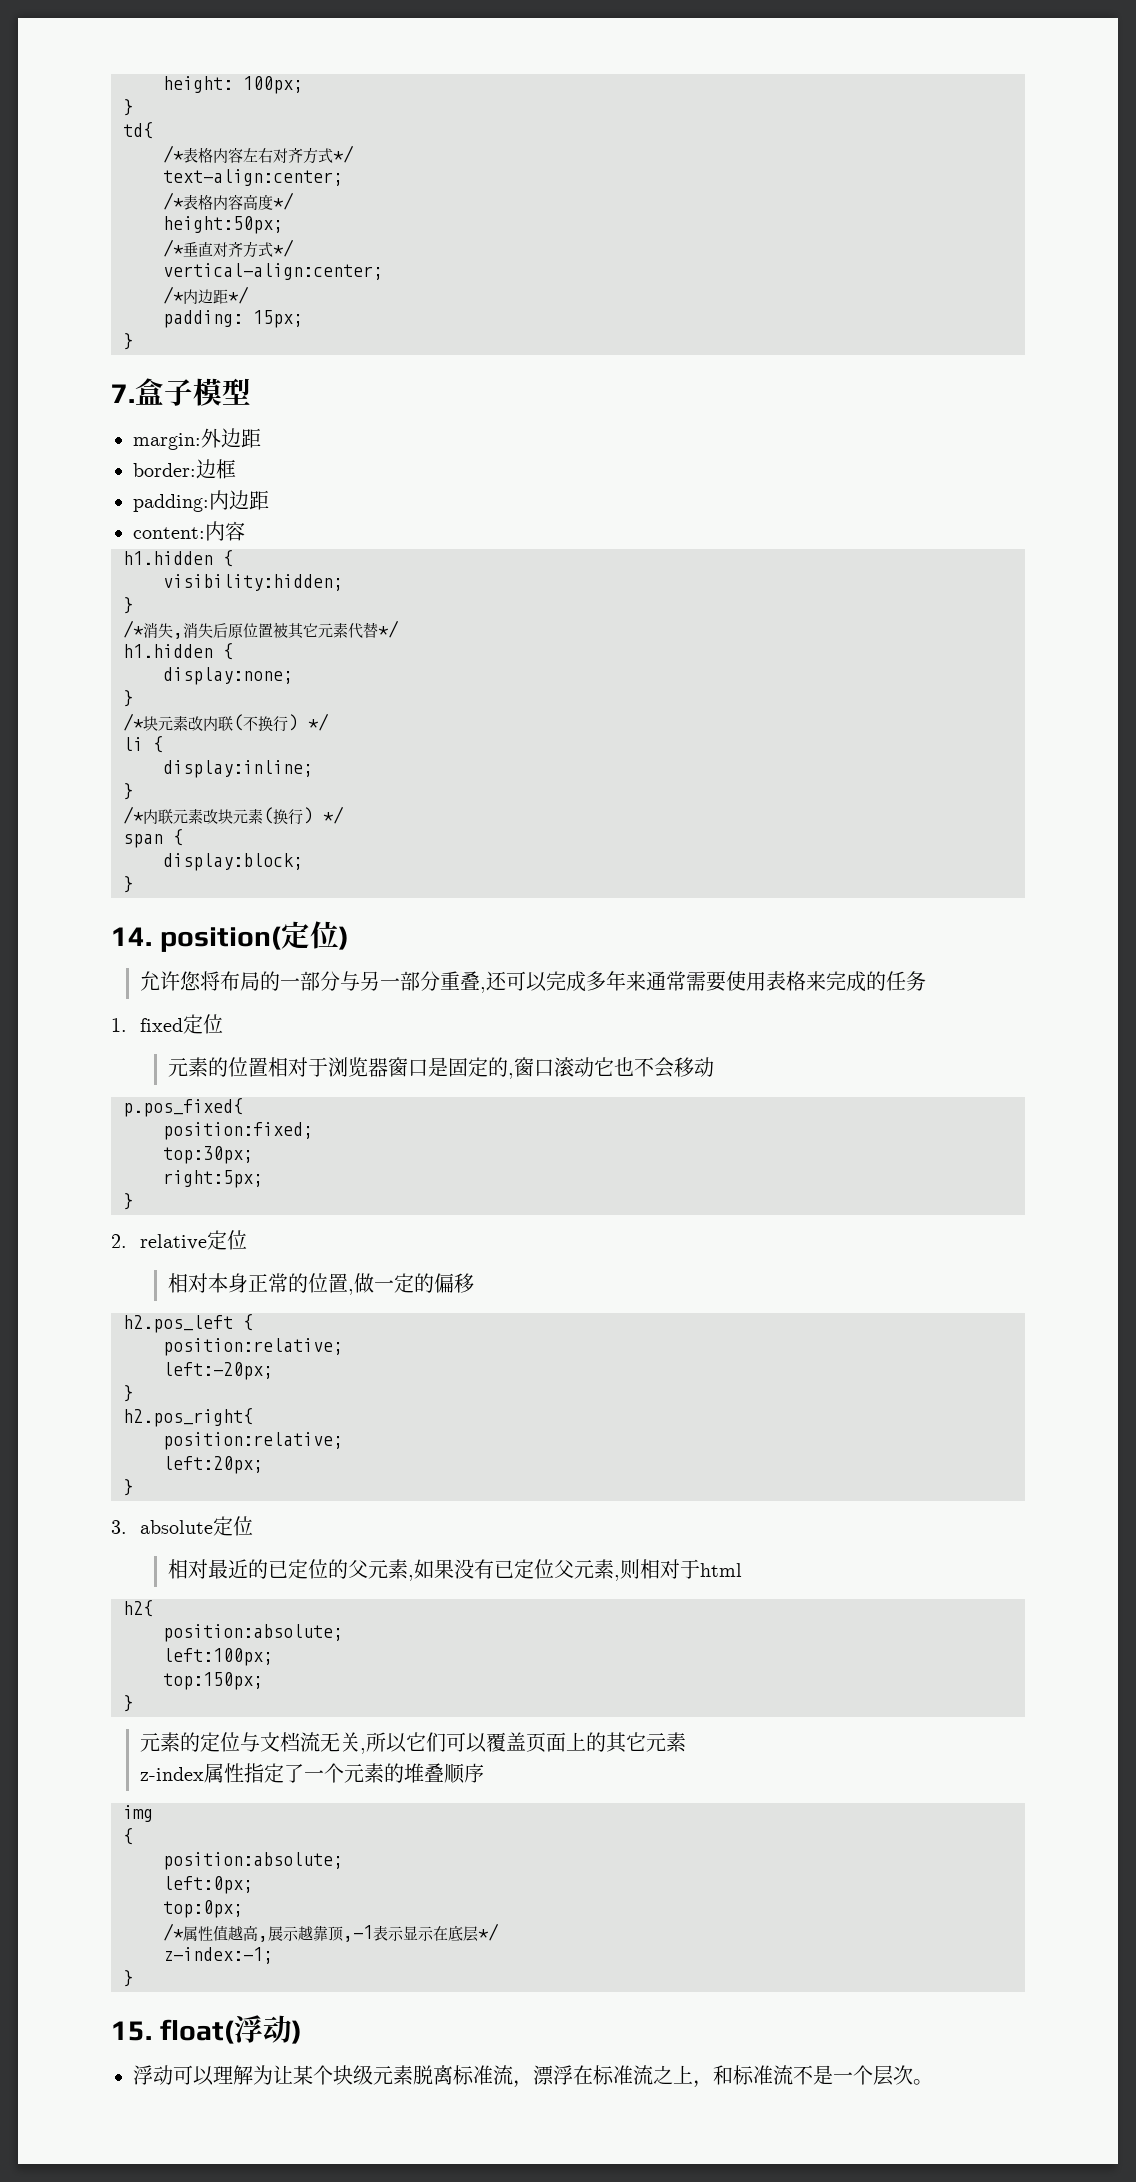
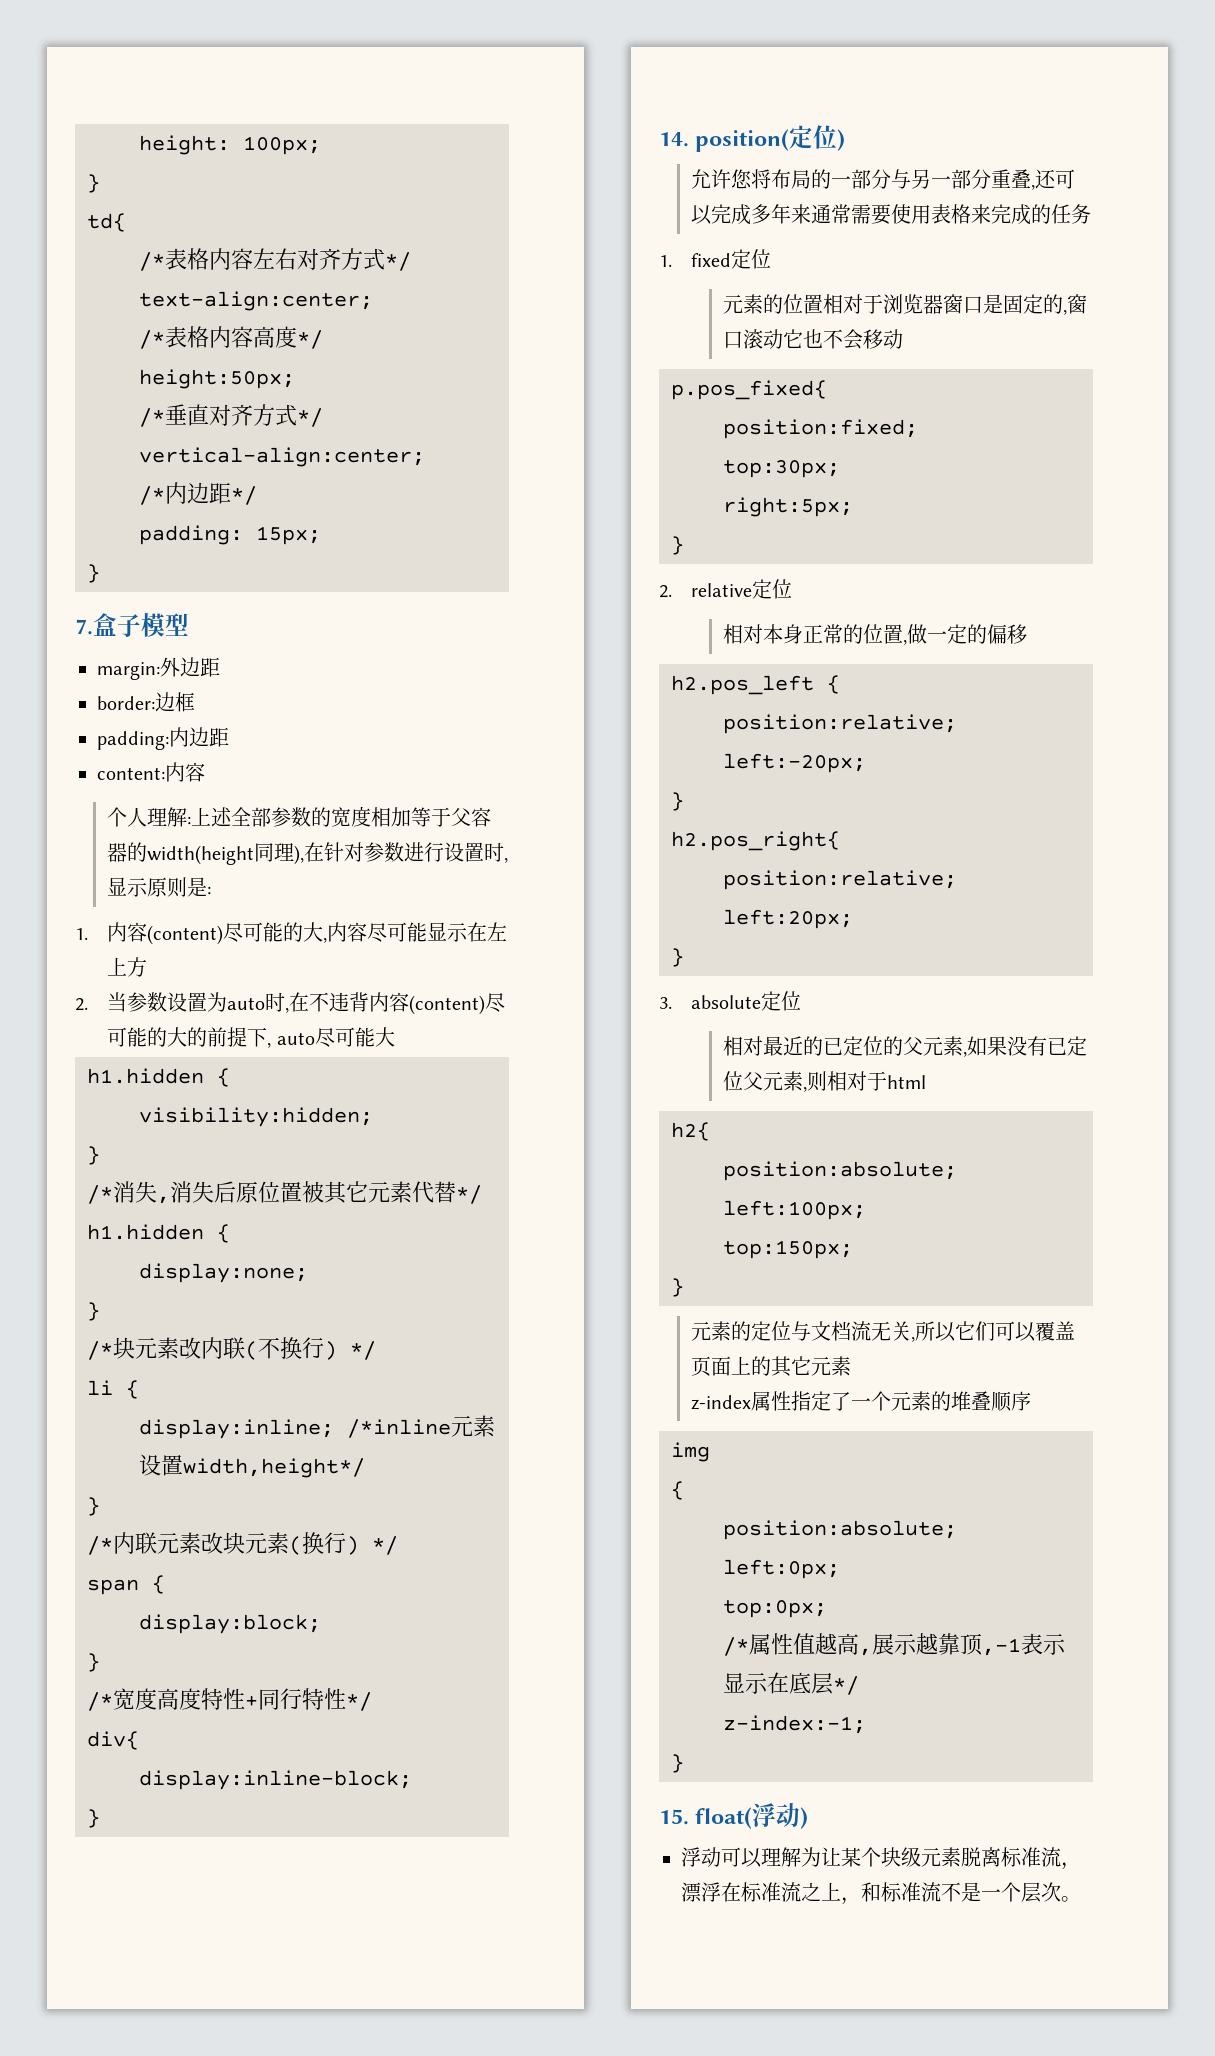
(245, 531) none -> [107,806,492,827] [107,842,509,865] [107,877,212,897] [75,922,508,945] [107,957,148,977] [75,992,506,1015] [107,1027,395,1048] // 个人理解:上述全部参数的宽度相加等于父容器的width(height同理),在针对参数进行设置时,显示原则是: // 1.内容(content)尽可能的大,内容尽可能显示在左上方 // 2.当参数设置为auto时,在不违背内容(content)尽可能的大的前提下, auto尽可能大
(313, 769) none -> [347,1415,495,1438] [139,1454,365,1478] /*inline元素设置width,height*/
(133, 884) none -> [87,1688,372,1711] [87,1731,139,1750] [139,1770,412,1790] [87,1809,100,1828] // /*宽度高度特性+同行特性*/ // div{ // display:inline-block; // }

